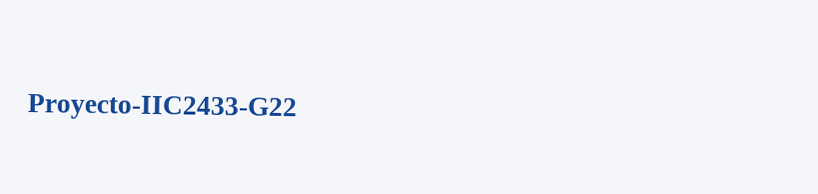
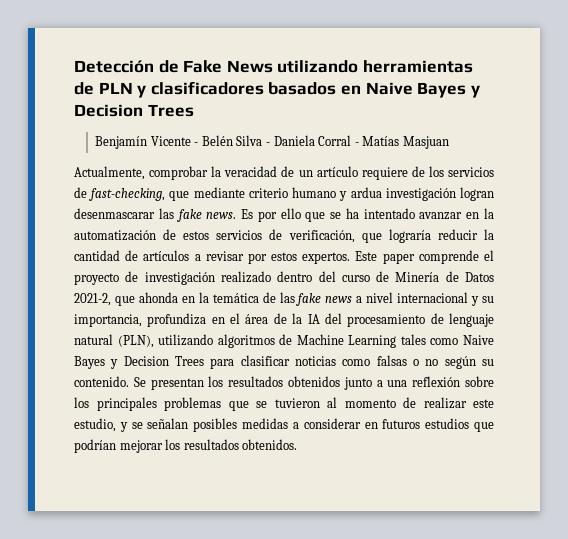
[27,94,297,123] Proyecto-IIC2433-G22 -> [74,60,473,73] [74,81,480,98] [74,104,194,117] [95,135,449,149] [74,166,495,180] [74,187,495,201] [74,208,495,222] [74,229,494,243] [74,250,495,264] [74,271,495,285] [74,292,494,306] [74,313,495,327] [74,334,494,348] [74,355,494,369] [74,376,495,390] [74,397,494,411] [74,418,494,432] [74,439,298,453] Detección de Fake News utilizando herramientas de PLN y clasificadores basados en Naive Bayes y Decision Trees // Benjamín Vicente - Belén Silva - Daniela Corral - Matías Masjuan // Actualmente, comprobar la veracidad de un artículo requiere de los servicios de fast-checking, que mediante criterio humano y ardua investigación logran desenmascarar las fake news. Es por ello que se ha intentado avanzar en la automatización de estos servicios de verificación, que lograría reducir la cantidad de artículos a revisar por estos expertos. Este paper comprende el proyecto de investigación realizado dentro del curso de Minería de Datos 2021-2, que ahonda en la temática de las fake news a nivel internacional y su importancia, profundiza en el área de la IA del procesamiento de lenguaje natural (PLN), utilizando algoritmos de Machine Learning tales como Naive Bayes y Decision Trees para clasificar noticias como falsas o no según su contenido. Se presentan los resultados obtenidos junto a una reflexión sobre los principales problemas que se tuvieron al momento de realizar este estudio, y se señalan posibles medidas a considerar en futuros estudios que podrían mejorar los resultados obtenidos.

